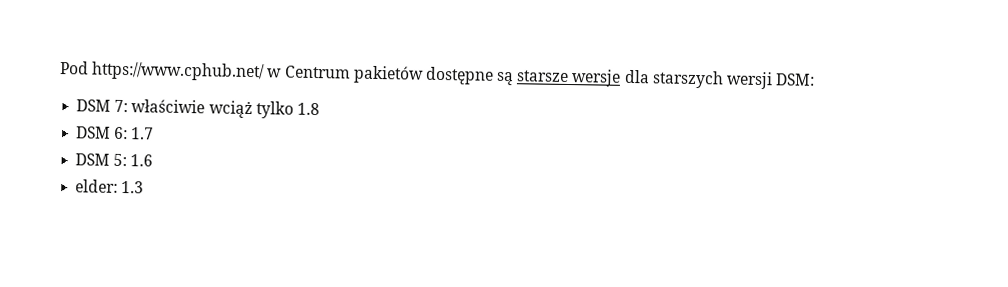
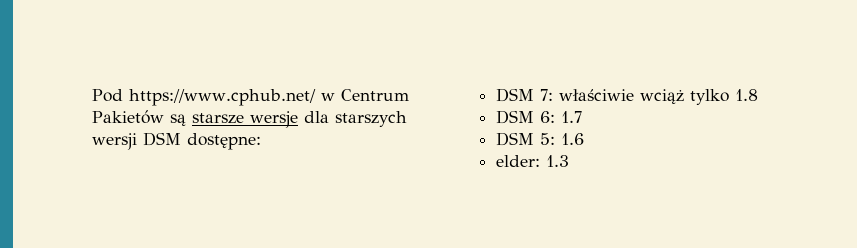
[352,65,494,85] pakietów dostępne -> [92,110,164,124] Pakietów
[775,73,816,86] DSM: -> [143,132,261,150] DSM dostępne:

